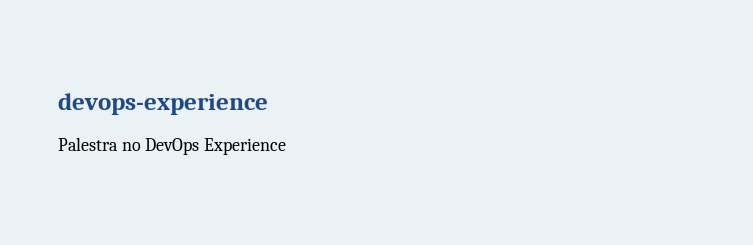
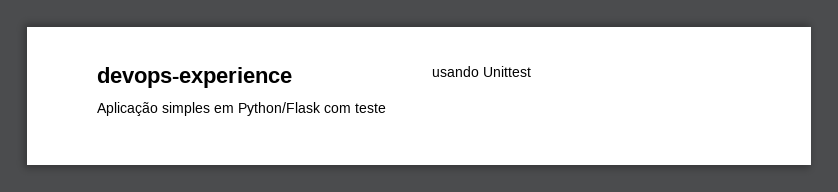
[58,137,287,155] Palestra no DevOps Experience -> [97,102,386,116] [432,66,531,77] Aplicação simples em Python/Flask com teste usando Unittest

